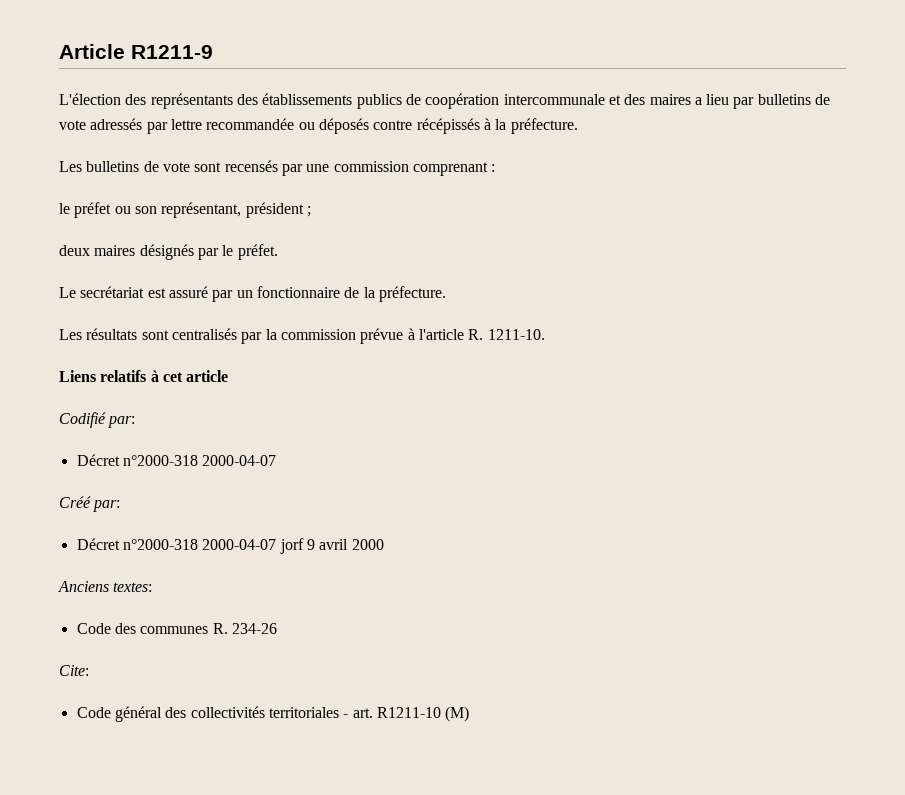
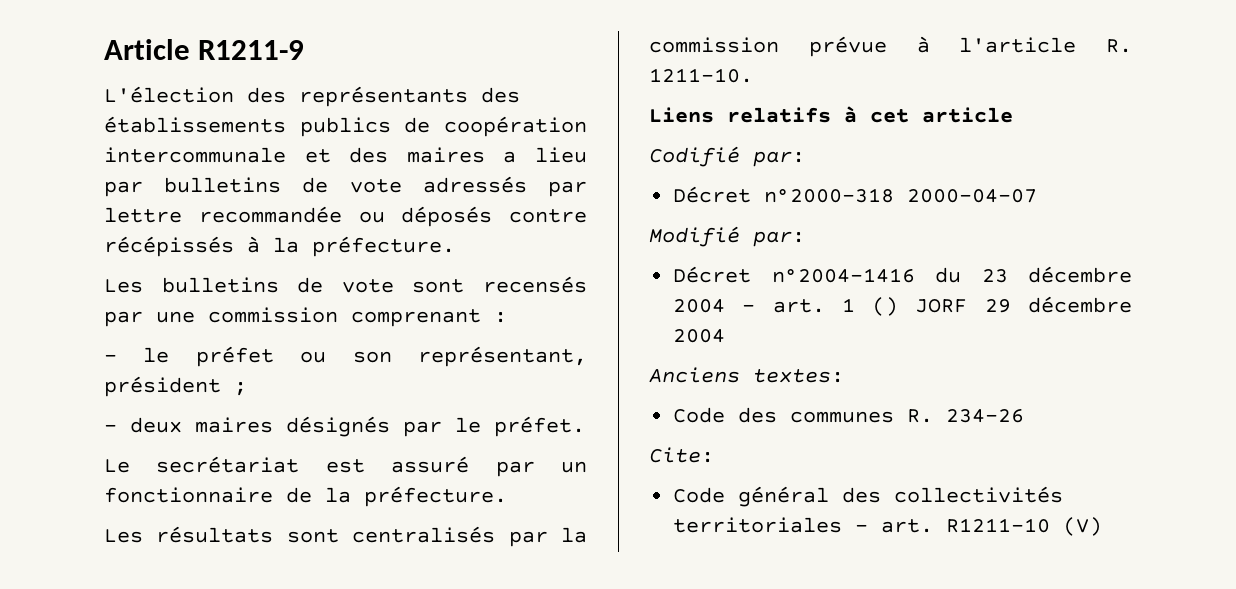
(496, 168) none -> [104,354,117,362] –
(311, 211) none -> [104,424,117,432] –
[59,496,121,512] [76,538,384,554] Créé par: // Décret n°2000-318 2000-04-07 jorf 9 avril 2000 -> [649,226,805,247] [673,266,1132,283] [673,296,1132,316] [673,329,726,343] Modifié par: // Décret n°2004-1416 du 23 décembre 2004 - art. 1 () JORF 29 décembre 2004
[445,706,470,722] (M) -> [1063,517,1103,536] (V)

